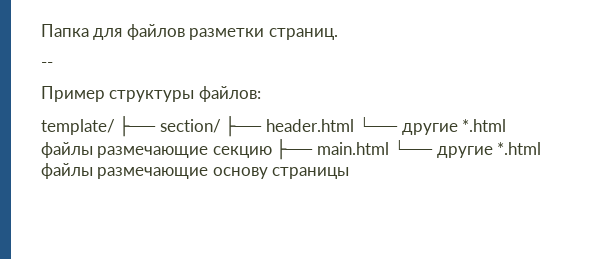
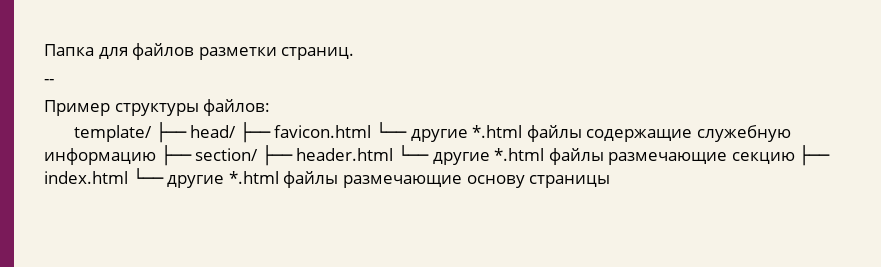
(157, 126) none -> [190,122,792,143] [44,145,192,166] head/ ├── favicon.html └── другие *.html файлы содержащие служебную информацию ├──
[316,142,389,155] main.html -> [44,171,128,184] index.html

